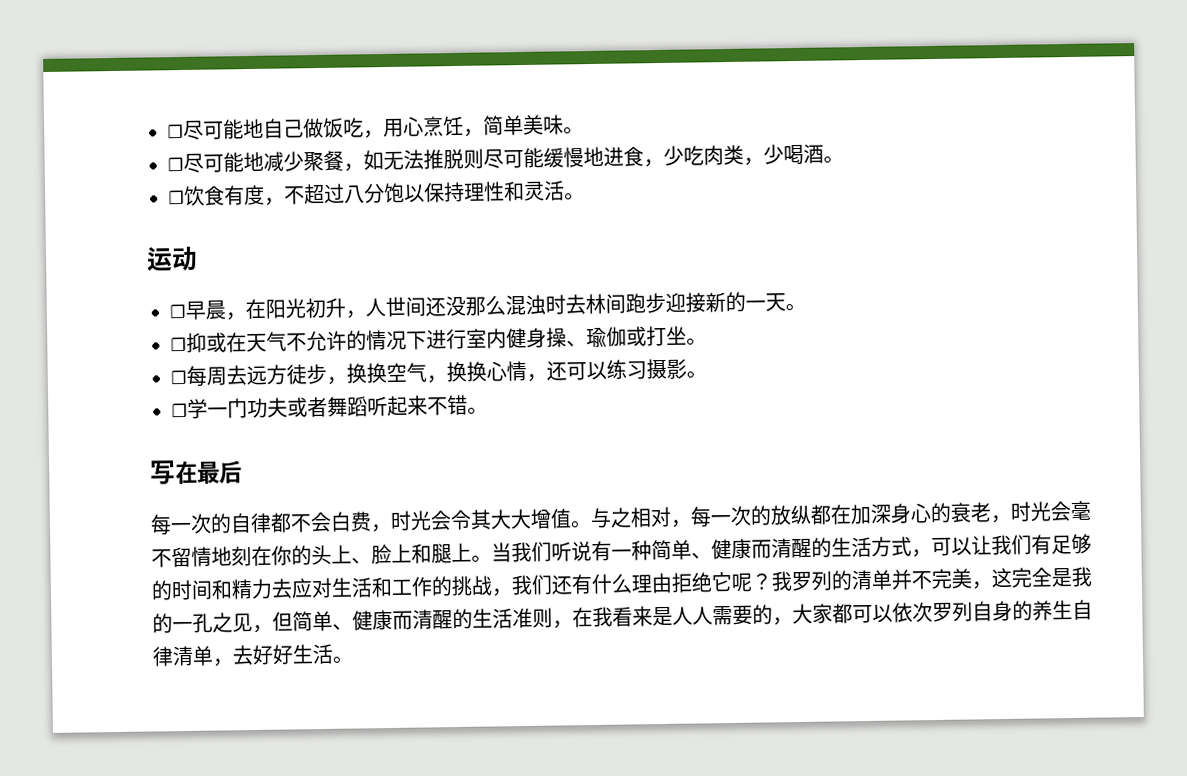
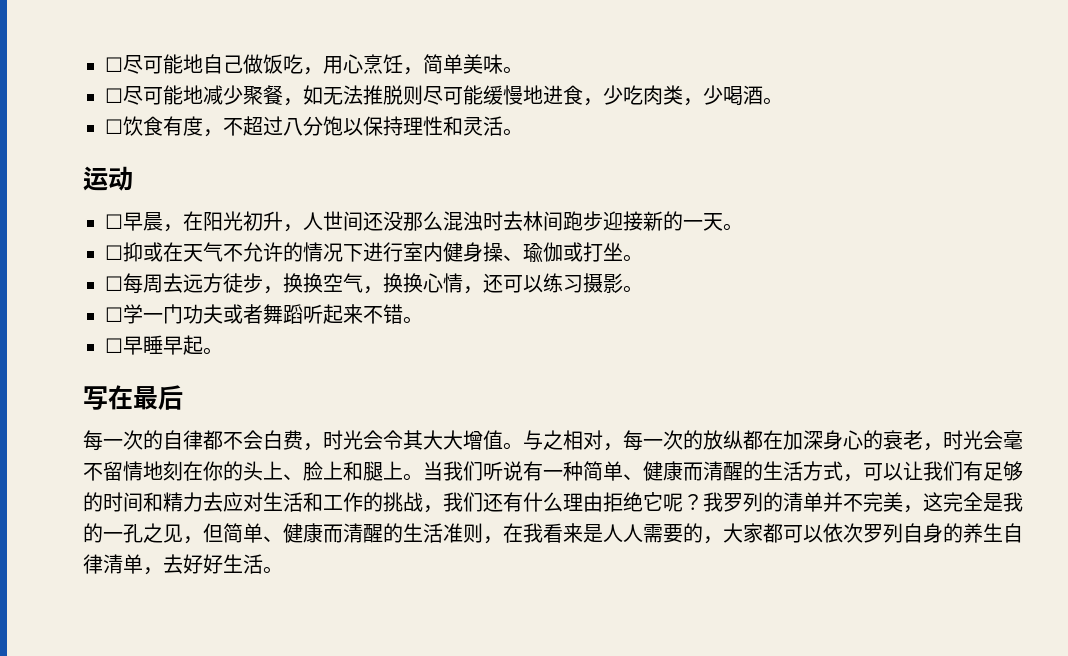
(488, 410) none -> [105,335,223,355] // ☐早睡早起。

